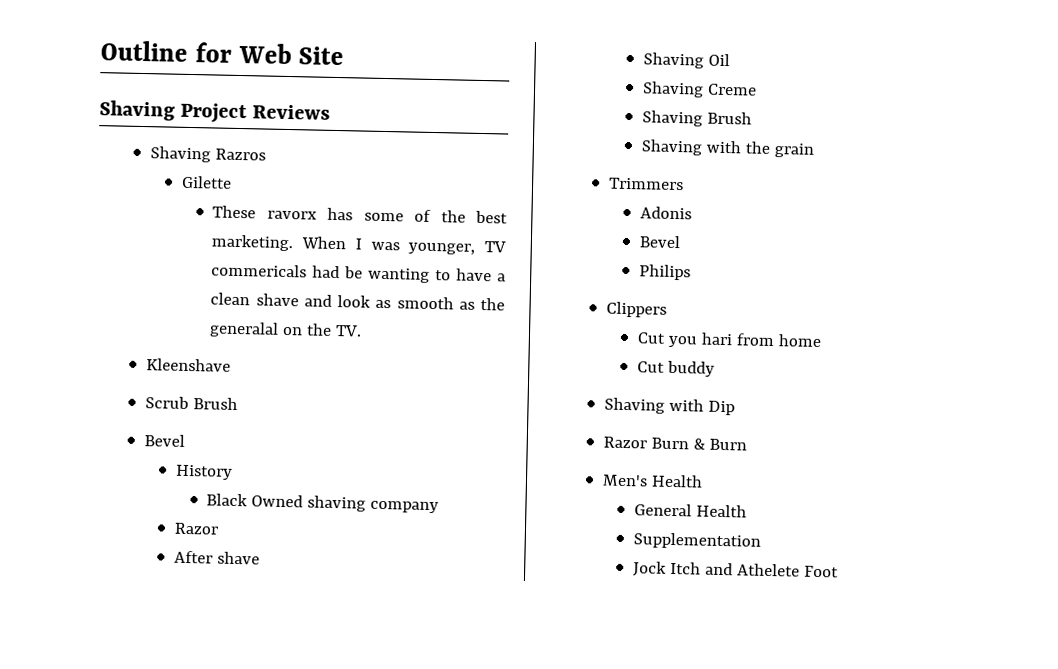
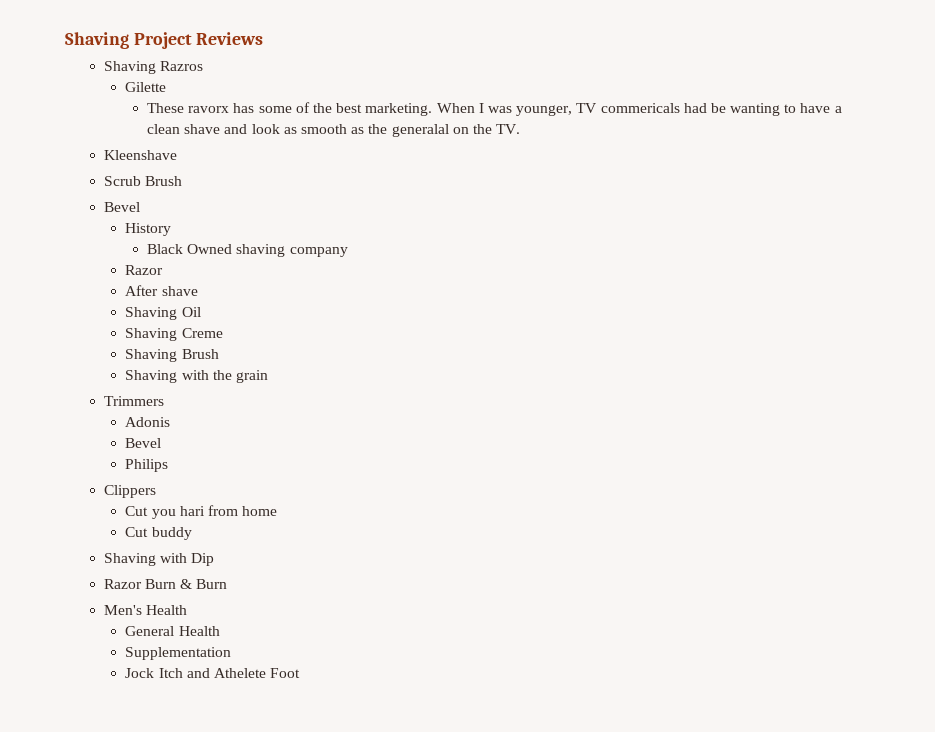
[100,40,345,66] Outline for Web Site // -> (65, 40) none

